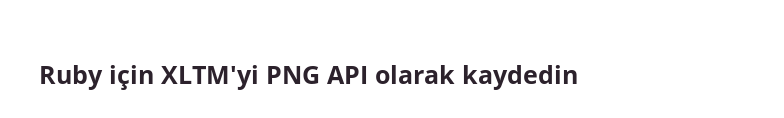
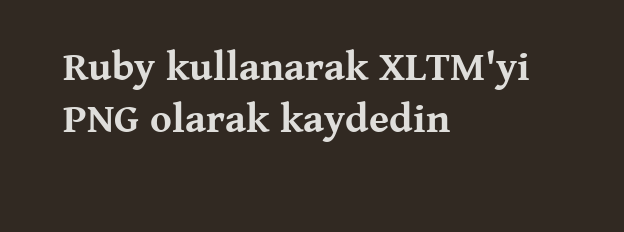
[109,65,154,90] için -> [166,49,369,80] kullanarak
[327,66,368,84] API -> (139, 119) none

